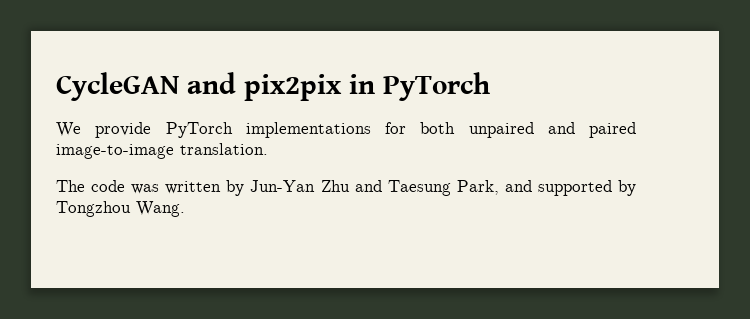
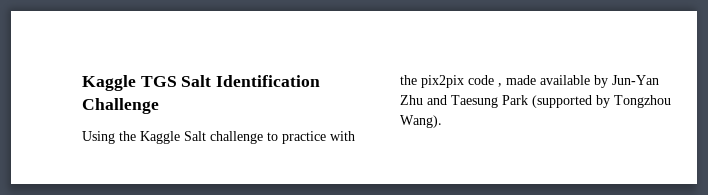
[56,72,490,101] [56,122,636,138] [56,143,268,159] [56,180,222,194] CycleGAN and pix2pix in PyTorch // We provide PyTorch implementations for both unpaired and paired image-to-image translation. // The code was written -> [82,75,321,91] [82,98,159,114] [82,131,355,144] [400,75,590,88] Kaggle TGS Salt Identification Challenge // Using the Kaggle Salt challenge to practice with the pix2pix code , made available
[456,180,612,196] Park, and supported -> [502,95,592,108] Park (supported
[136,201,185,217] Wang. -> [400,115,442,128] Wang).

